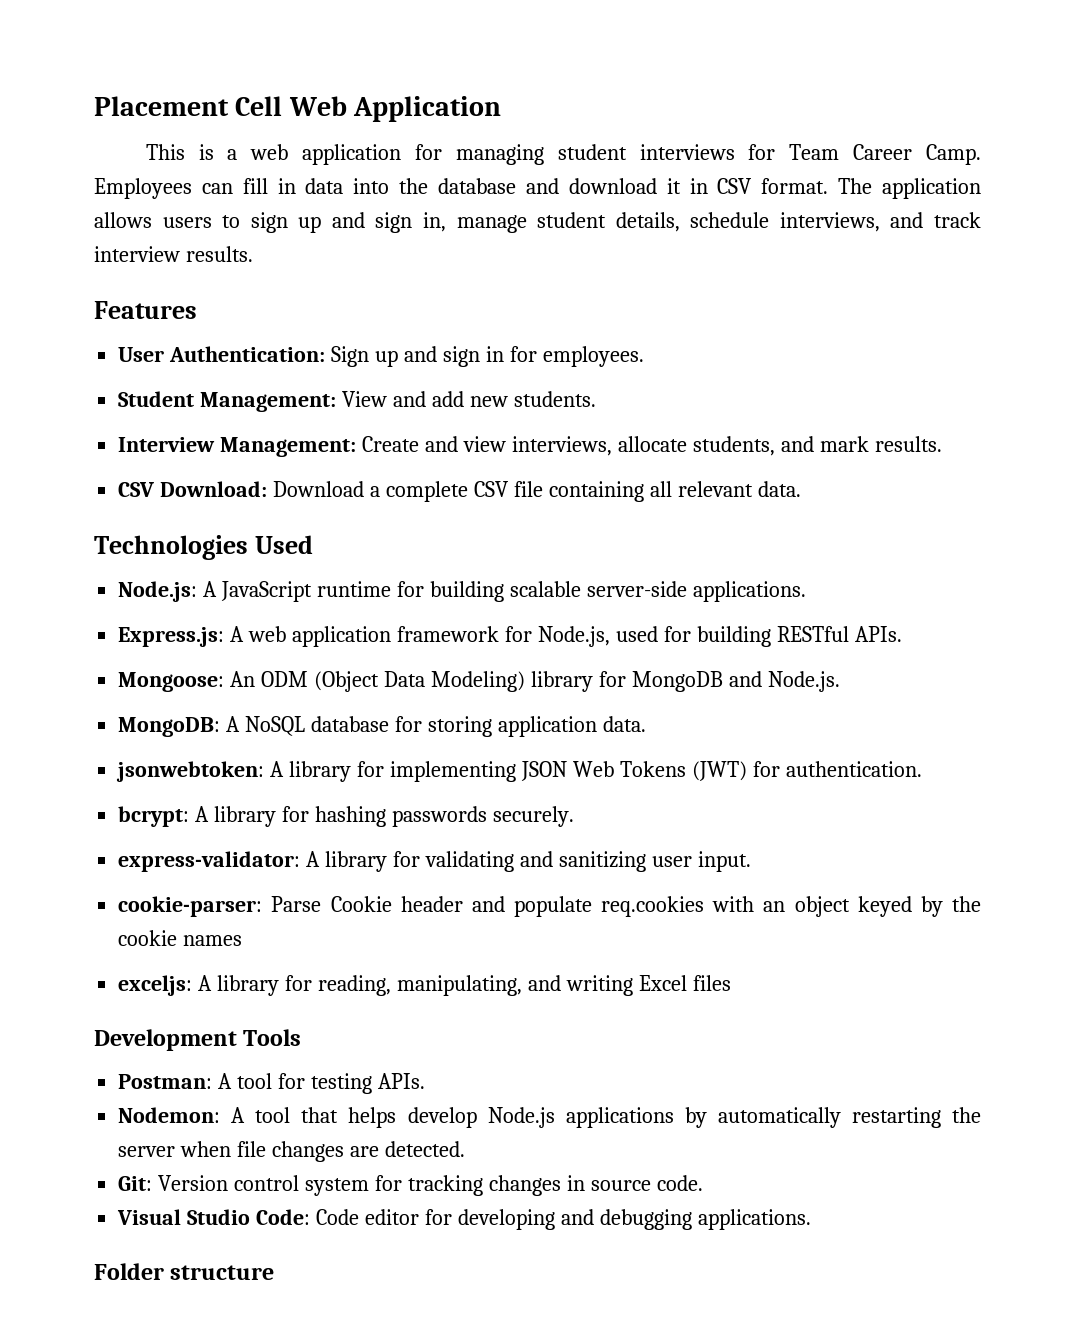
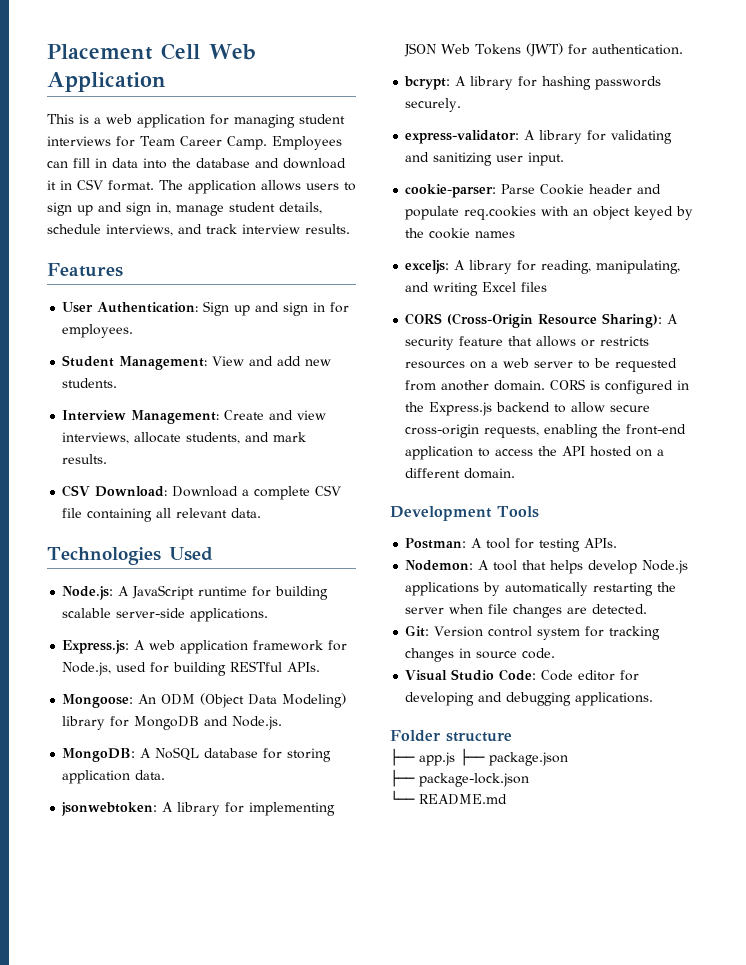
(731, 983) none -> [405,313,679,328] [405,336,650,350] [405,358,678,372] [405,379,690,394] [405,402,651,416] [405,424,687,438] [405,446,665,460] [405,468,516,479] // CORS (Cross-Origin Resource Sharing): A security feature that allows or restricts resources on a web server to be requested from another domain. CORS is configured in the Express.js backend to allow secure cross-origin requests, enabling the front-end application to access the API hosted on a different domain.
(275, 1272) none -> [390,748,568,766] [390,769,529,787] [390,790,507,805] // ├── app.js ├── package.json // ├── package-lock.json // └── README.md

